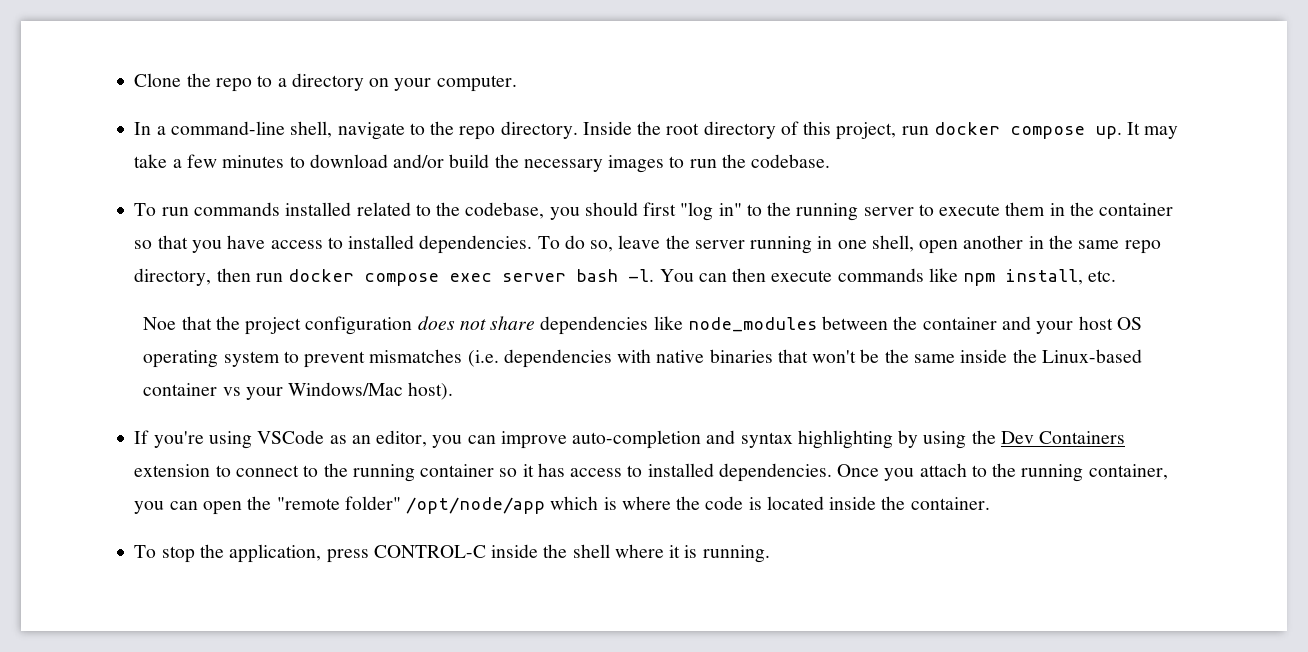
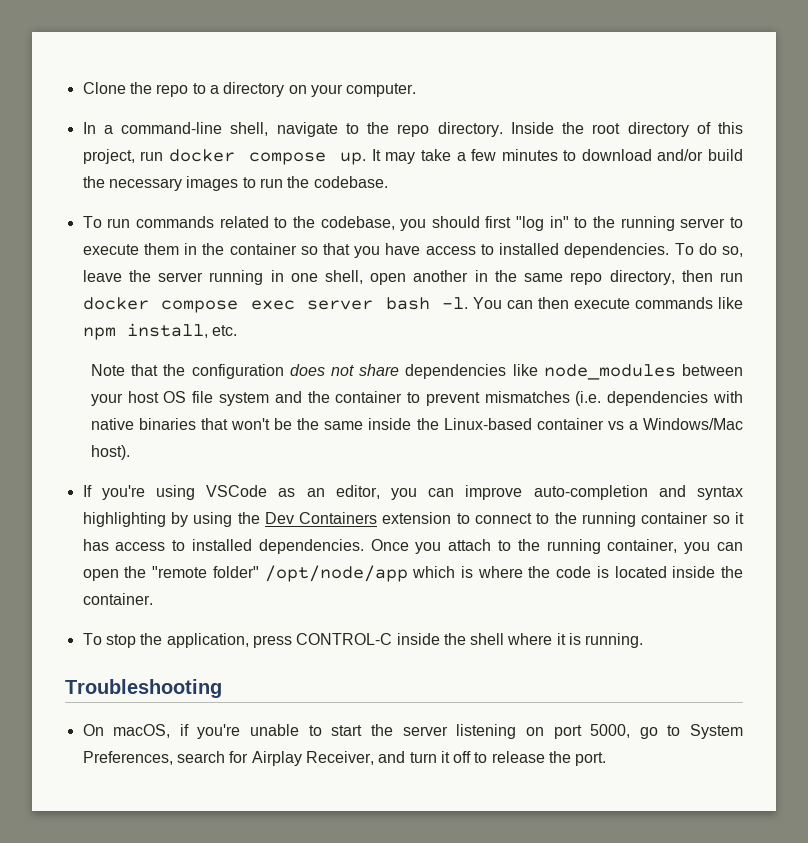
[285,202,352,216] installed -> (214, 222) none
[143,317,177,330] Noe -> [90,364,125,376] Note
[245,317,302,335] project -> (186, 370) none
[893,316,1142,334] [143,350,280,368] the container and your host OS operating system -> [90,391,403,406] your host OS file system and the container
[245,387,283,400] your -> [628,421,638,430] a
(770, 554) none -> [65,679,222,698] [82,724,743,739] [82,751,607,766] // Troubleshooting // On macOS, if you're unable to start the server listening on port 5000, go to System Preferences, search for Airplay Receiver, and turn it off to release the port.

